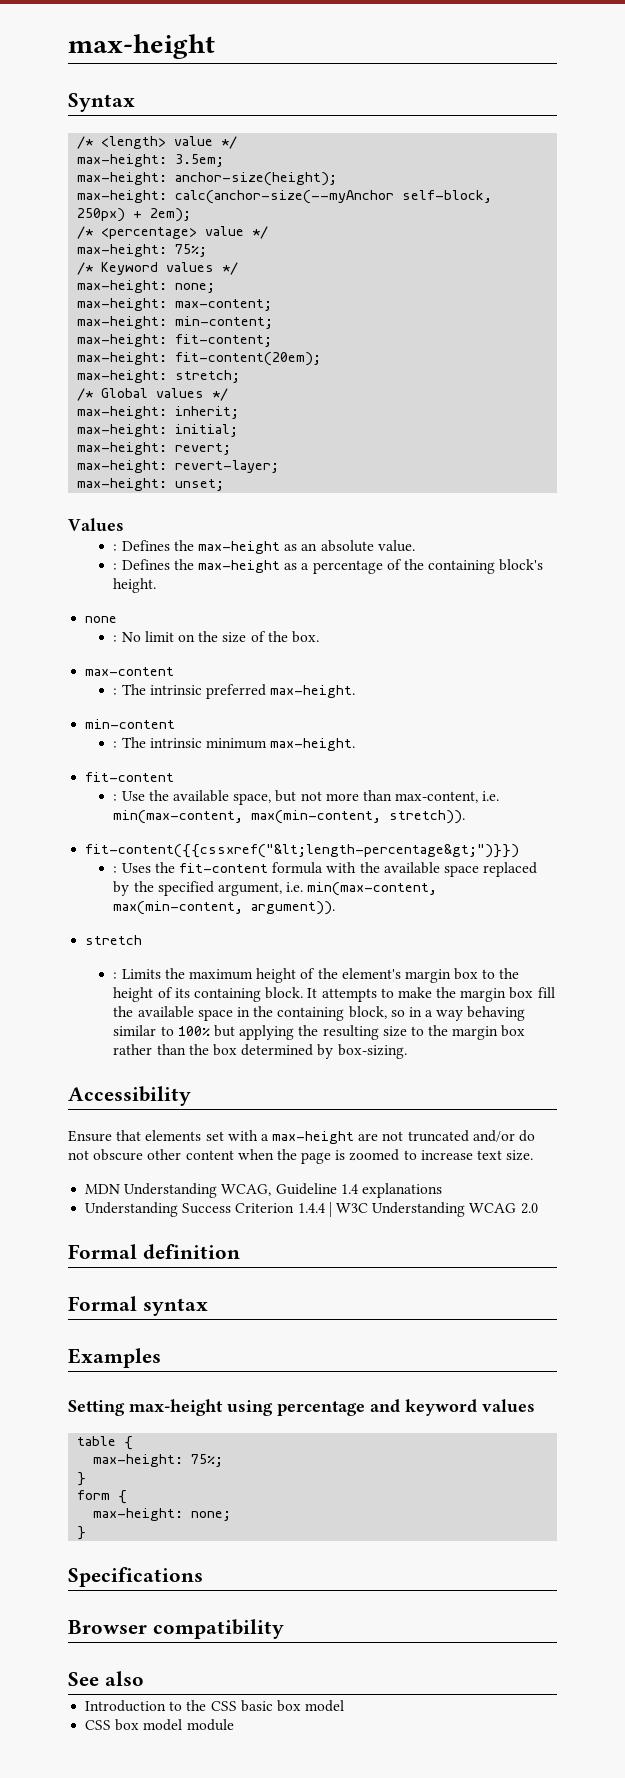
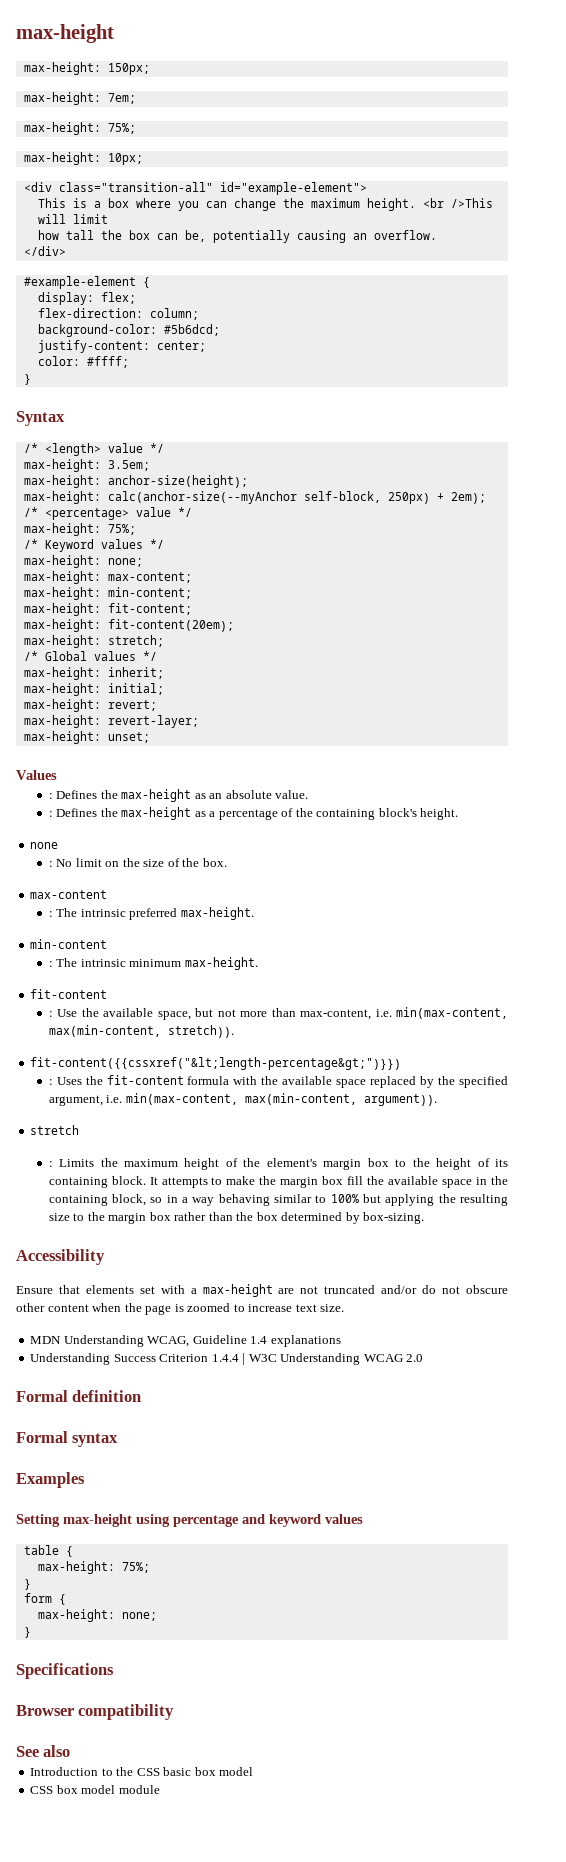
[68,34,215,59] max-height -> [16,24,114,43] [23,62,150,75] [23,92,136,105] [23,122,136,135] [23,152,143,165] [23,182,367,195] [37,198,493,211] [37,214,108,224] [37,230,437,243] [23,246,66,256] [23,276,150,289] [37,292,136,305] [37,308,199,320] [37,324,220,337] [37,340,206,353] [37,356,129,368] [23,374,31,385] max-height // max-height: 150px; // max-height: 7em; // max-height: 75%; // max-height: 10px; // <div class="transition-all" id="example-element"> // This is a box where you can change the maximum height. <br />This will limit // how tall the box can be, potentially causing an overflow. // </div> // #example-element { // display: flex; // flex-direction: column; // background-color: #5b6dcd; // justify-content: center; // color: #ffff; // }

